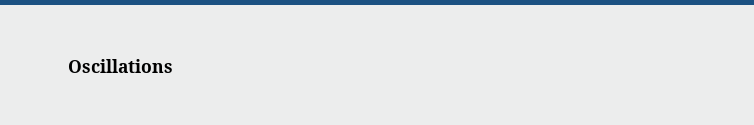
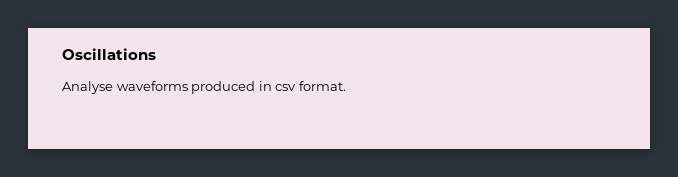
(173, 66) none -> [62,81,346,94] // Analyse waveforms produced in csv format.

